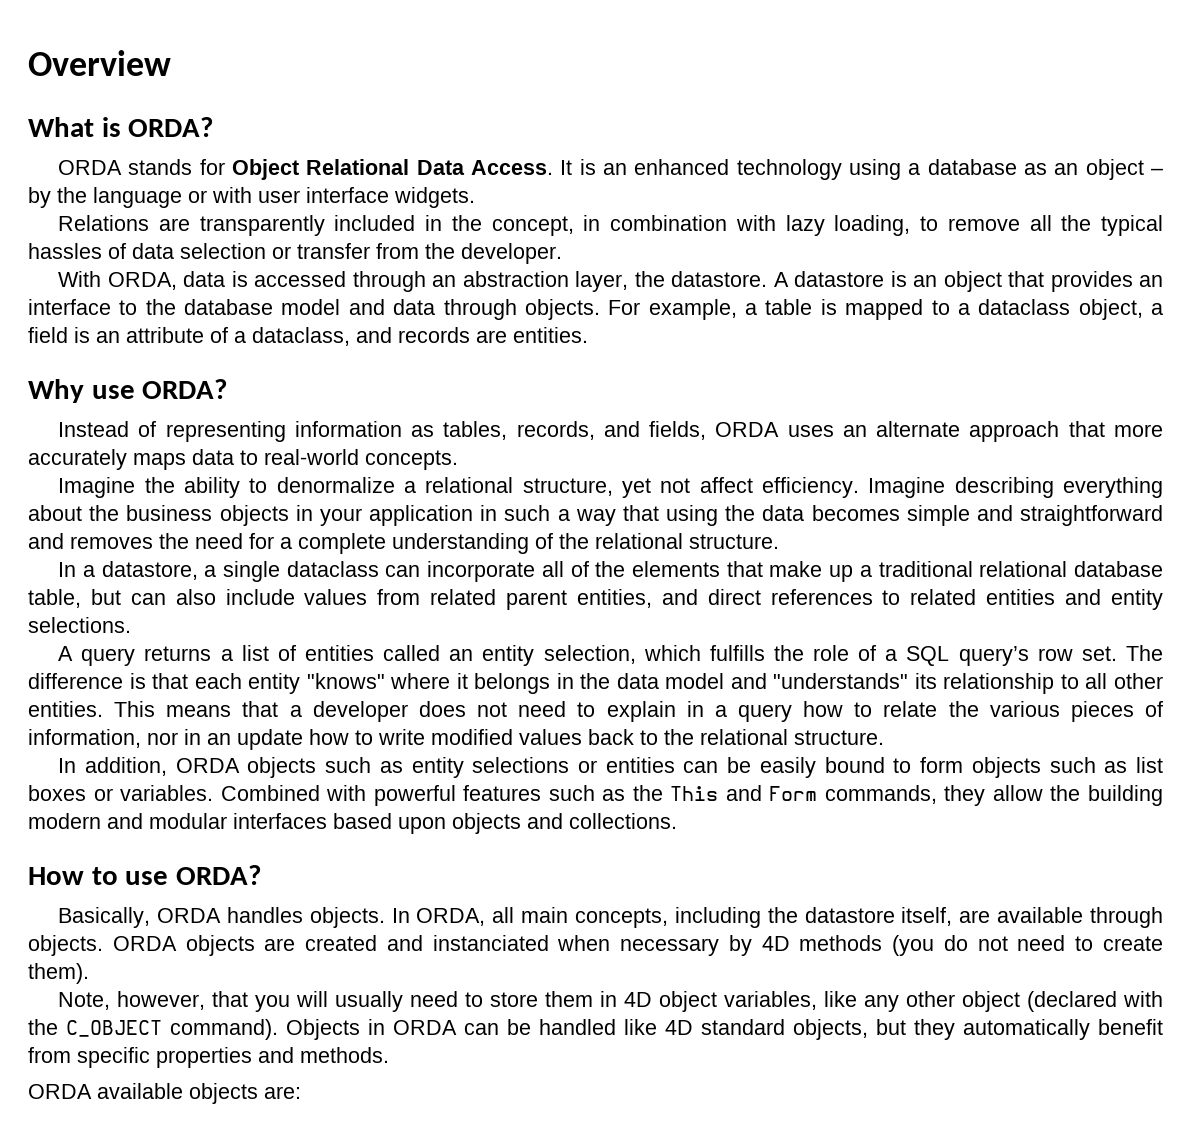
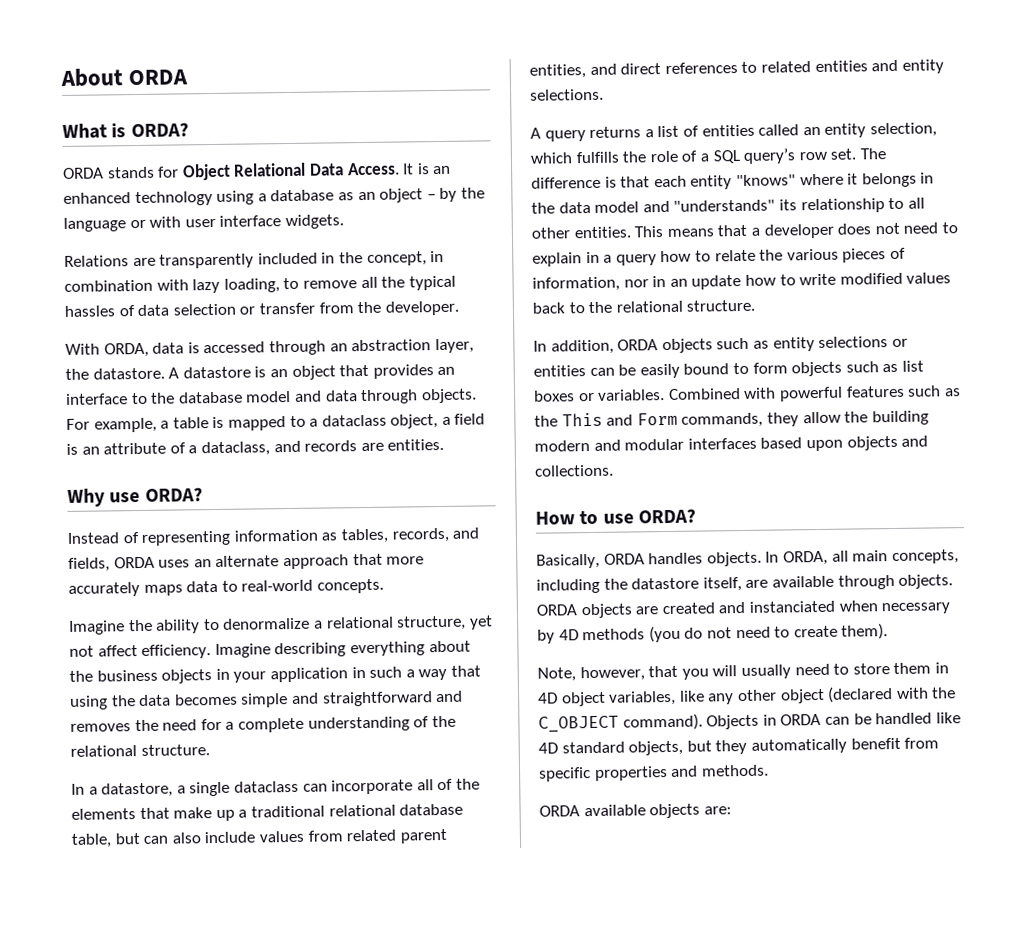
[28,50,171,76] Overview -> [60,68,189,88] About ORDA

